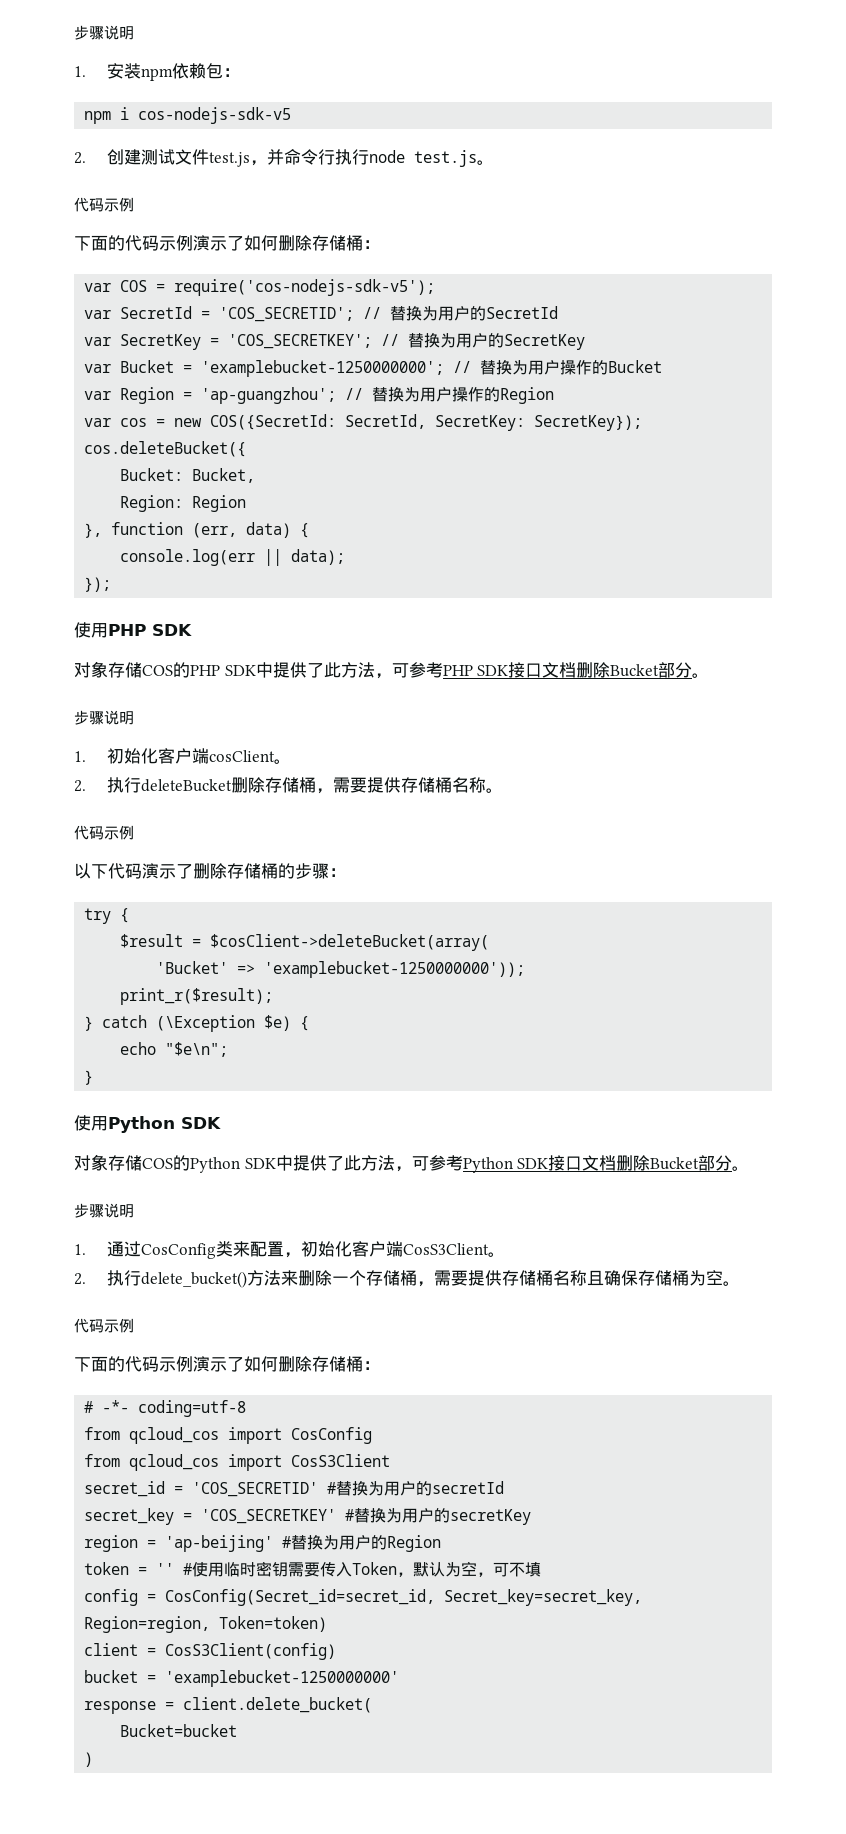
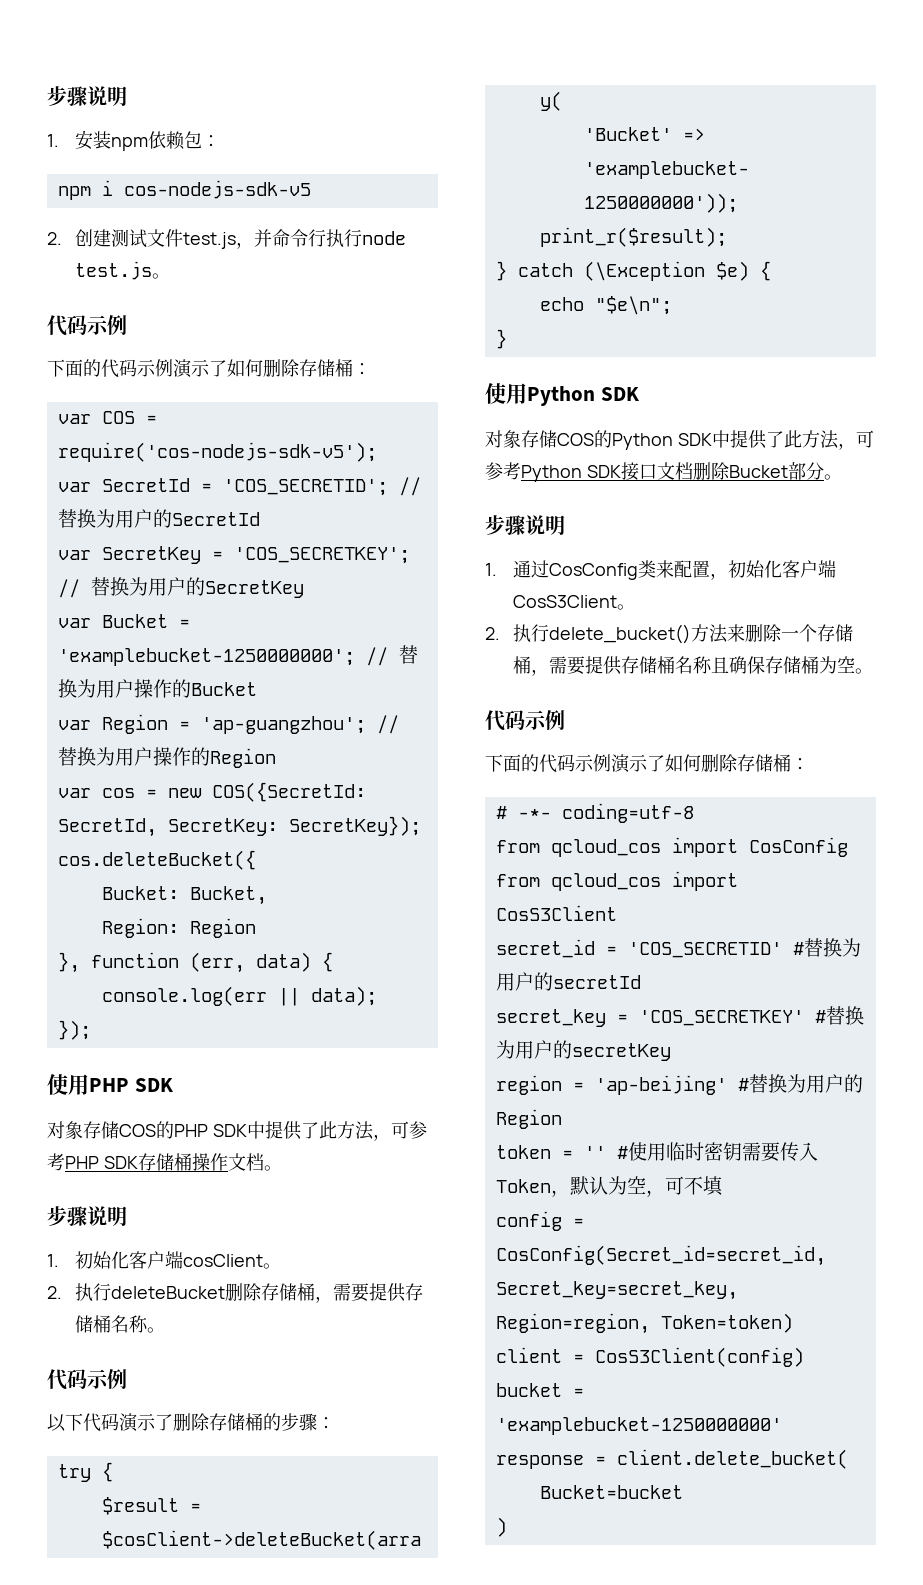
[508,662,693,678] 接口文档删除Bucket部分 -> [137,1153,264,1171] 存储桶操作文档

